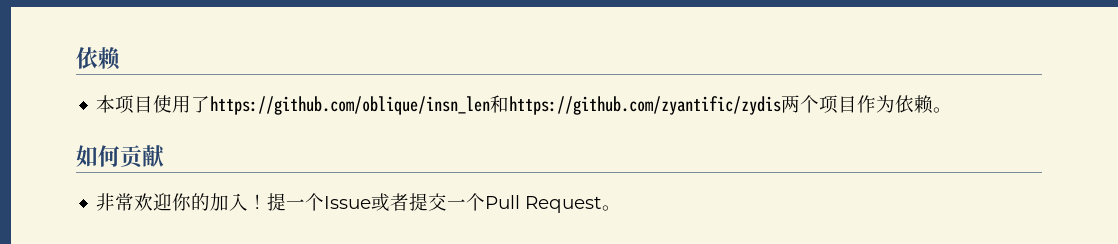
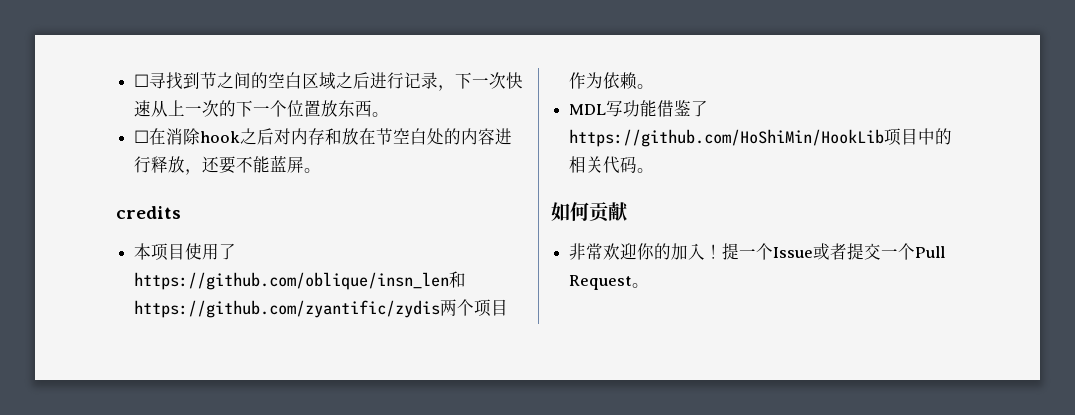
[76,47,121,70] 依赖 -> [134,72,524,91] [134,100,390,117] [134,128,513,145] [134,155,322,175] [116,206,181,219] ☐寻找到节之间的空白区域之后进行记录，下一次快速从上一次的下一个位置放东西。 // ☐在消除hook之后对内存和放在节空白处的内容进行释放，还要不能蓝屏。 // credits
(953, 110) none -> [569,100,709,117] [569,128,953,147] [569,156,655,174] // MDL写功能借鉴了https://github.com/HoShiMin/HookLib项目中的相关代码。

